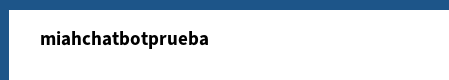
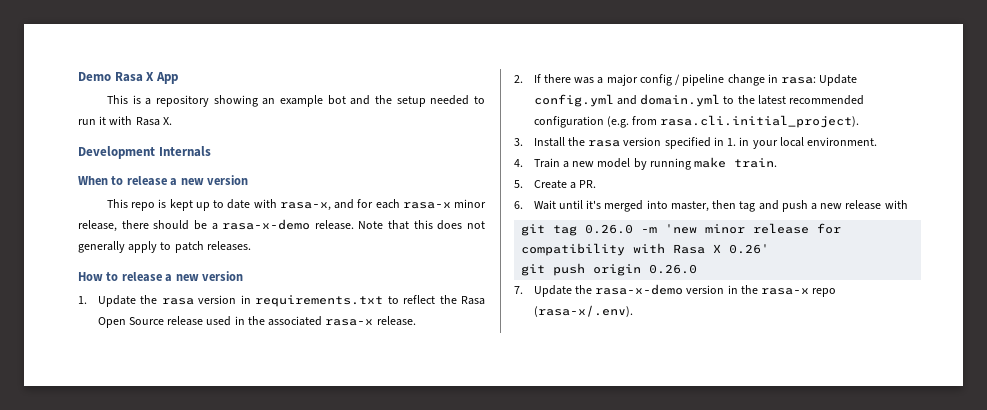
[40,31,209,49] miahchatbotprueba -> [78,72,178,84] [106,95,485,107] [78,116,172,126] [78,146,211,159] [78,175,248,186] [106,199,486,211] [78,219,485,232] [78,241,251,253] [78,271,243,282] [78,295,485,307] [97,316,416,328] [514,74,858,86] [533,94,865,107] [533,115,860,128] [514,137,877,149] [514,157,778,170] [514,180,597,189] [514,200,908,212] [521,223,842,236] [521,243,770,256] [521,263,698,276] [514,284,837,297] [533,305,633,317] Demo Rasa X App // This is a repository showing an example bot and the setup needed to run it with Rasa X. // Development Internals // When to release a new version // This repo is kept up to date with rasa-x, and for each rasa-x minor release, there should be a rasa-x-demo release. Note that this does not generally apply to patch releases. // How to release a new version // 1. Update the rasa version in requirements.txt to reflect the Rasa Open Source release used in the associated rasa-x release. // 2. If there was a major config / pipeline change in rasa: Update config.yml and domain.yml to the latest recommended configuration (e.g. from rasa.cli.initial_project). // 3. Install the rasa version specified in 1. in your local environment. // 4. Train a new model by running make train. // 5. Create a PR. // 6. Wait until it's merged into master, then tag and push a new release with // git tag 0.26.0 -m 'new minor release for compatibility with Rasa X 0.26' // git push origin 0.26.0 // 7. Update the rasa-x-demo version in the rasa-x repo (rasa-x/.env).

